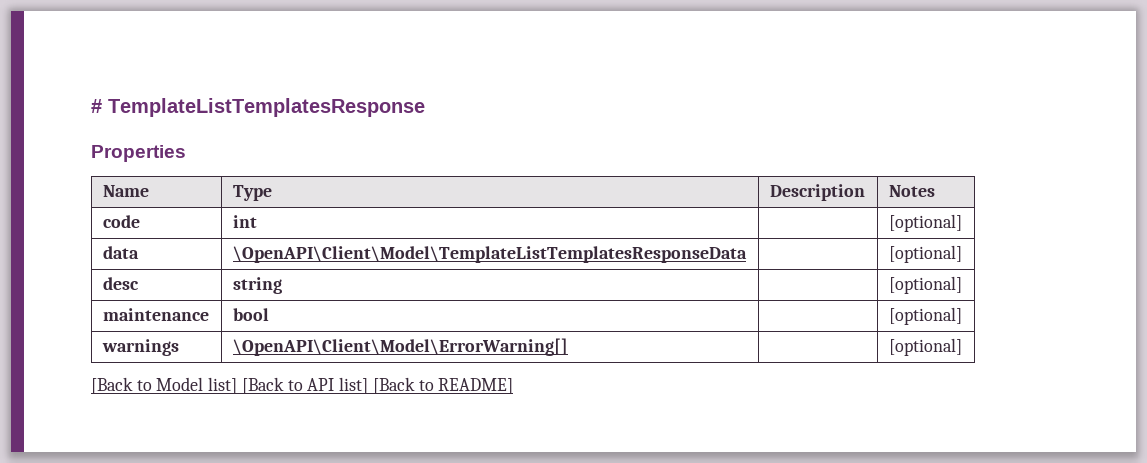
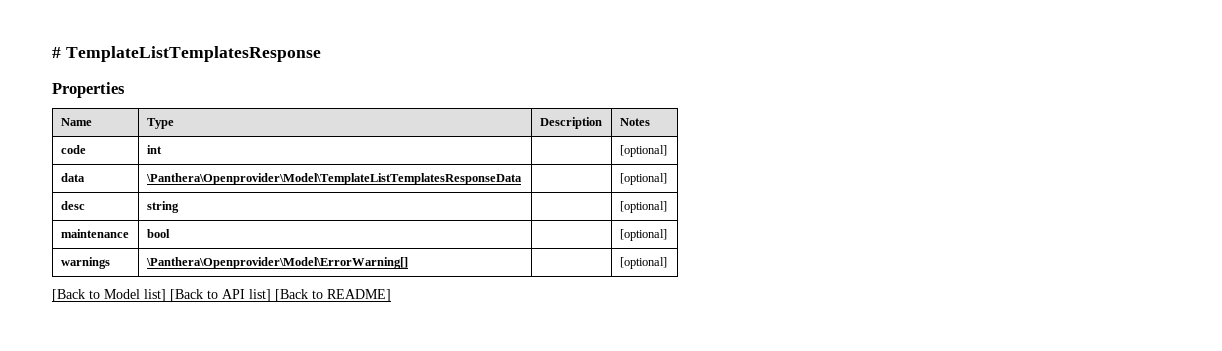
[232,246,747,263] \OpenAPI\Client\Model\TemplateListTemplatesResponseData -> [145,173,522,185] \Panthera\Openprovider\Model\TemplateListTemplatesResponseData
[232,338,568,356] \OpenAPI\Client\Model\ErrorWarning[] -> [145,257,408,269] \Panthera\Openprovider\Model\ErrorWarning[]

